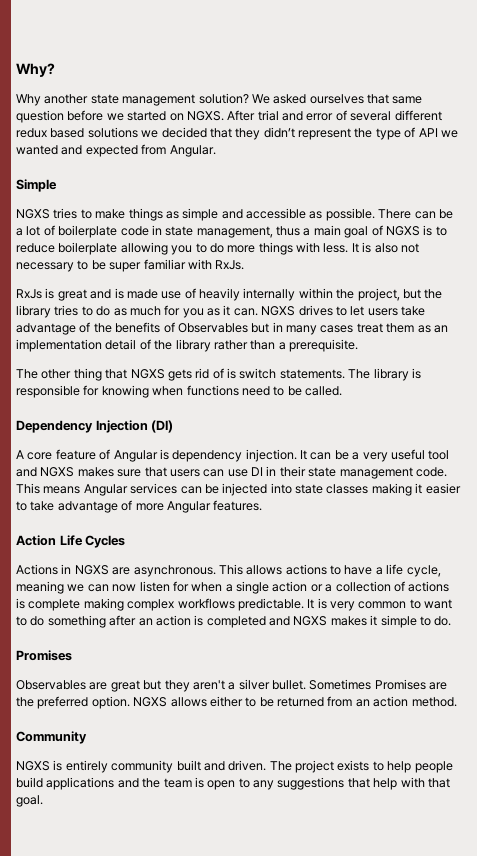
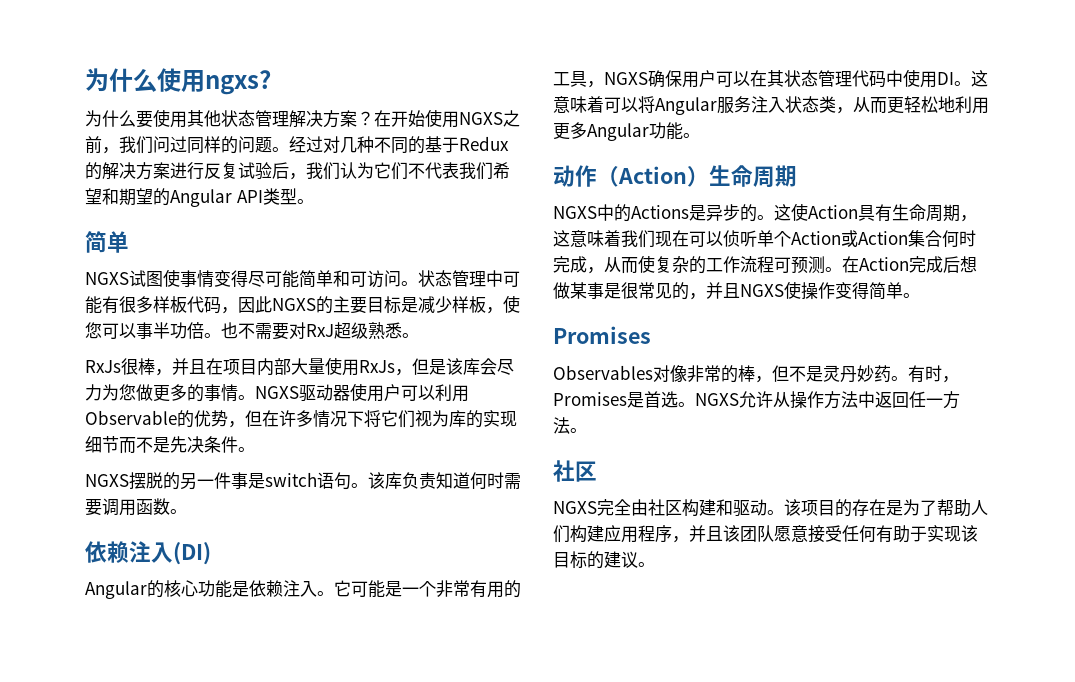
[16,63,55,77] [16,93,423,106] [16,110,442,123] [16,127,458,140] [16,144,216,157] [16,179,57,192] [16,208,453,221] [16,225,447,238] [16,242,419,255] [16,259,245,272] [16,288,443,301] [16,305,425,318] [16,322,448,335] [16,339,358,352] [16,368,421,381] [16,385,342,398] [16,420,174,433] [16,449,450,462] [16,466,447,479] [16,483,461,496] [16,500,263,513] [16,535,126,548] [16,564,441,577] [16,581,450,594] [16,598,453,611] [16,615,452,628] [16,650,72,661] [16,679,448,692] [16,696,457,709] [16,731,87,744] [16,760,453,773] [16,777,450,790] [16,795,43,807] Why? // Why another state management solution? We asked ourselves that same question before we started on NGXS. After trial and error of several different redux based solutions we decided that they didn’t represent the type of API we wanted and expected from Angular. // Simple // NGXS tries to make things as simple and accessible as possible. There can be a lot of boilerplate code in state management, thus a main goal of NGXS is to reduce boilerplate allowing you to do more things with less. It is also not necessary to be super familiar with RxJs. // RxJs is great and is made use of heavily internally within the project, but the library tries to do as much for you as it can. NGXS drives to let users take advantage of the benefits of Observables but in many cases treat them as an implementation detail of the library rather than a prerequisite. // The other thing that NGXS gets rid of is switch statements. The library is responsible for knowing when functions need to be called. // Dependency Injection (DI) // A core feature of Angular is dependency injection. It can be a very useful tool and NGXS makes sure that users can use DI in their state management code. This means Angular services can be injected into state classes making it easier to take advantage of more Angular features. // Action Life Cycles // Actions in NGXS are asynchronous. This allows actions to have a life cycle, meaning we can now listen for when a single action or a collection of actions is complete making complex workflows predictable. It is very common to want to do something after an action is completed and NGXS makes it simple to do. // Promises // Observables are great but they aren't a silver bullet. Sometimes Promises are the preferred option. NGXS allows either to be returned from an action method. // Community // NGXS is entirely community built and driven. The project exists to help people build applications and the team is open to any suggestions that help with that goal. -> [85,68,271,95] [85,109,520,128] [85,136,509,154] [85,162,510,180] [85,188,314,207] [85,231,129,253] [85,269,520,288] [85,295,520,314] [85,322,419,340] [85,357,514,376] [85,383,469,402] [85,410,517,428] [85,436,255,454] [85,472,521,490] [85,498,187,516] [85,541,211,565] [85,580,521,599] [553,69,988,88] [553,96,989,115] [553,122,700,141] [553,165,797,187] [553,203,977,222] [553,230,976,248] [553,255,977,274] [553,281,920,300] [553,326,651,344] [553,365,959,383] [553,391,960,409] [553,417,587,434] [553,460,597,482] [553,499,988,517] [553,525,978,543] [553,551,655,569] 为什么使用ngxs? // 为什么要使用其他状态管理解决方案？在开始使用NGXS之前，我们问过同样的问题。经过对几种不同的基于Redux的解决方案进行反复试验后，我们认为它们不代表我们希望和期望的Angular API类型。 // 简单 // NGXS试图使事情变得尽可能简单和可访问。状态管理中可能有很多样板代码，因此NGXS的主要目标是减少样板，使您可以事半功倍。也不需要对RxJ超级熟悉。 // RxJs很棒，并且在项目内部大量使用RxJs，但是该库会尽力为您做更多的事情。NGXS驱动器使用户可以利用Observable的优势，但在许多情况下将它们视为库的实现细节而不是先决条件。 // NGXS摆脱的另一件事是switch语句。该库负责知道何时需要调用函数。 // 依赖注入(DI) // Angular的核心功能是依赖注入。它可能是一个非常有用的工具，NGXS确保用户可以在其状态管理代码中使用DI。这意味着可以将Angular服务注入状态类，从而更轻松地利用更多Angular功能。 // 动作（Action）生命周期 // NGXS中的Actions是异步的。这使Action具有生命周期，这意味着我们现在可以侦听单个Action或Action集合何时完成，从而使复杂的工作流程可预测。在Action完成后想做某事是很常见的，并且NGXS使操作变得简单。 // Promises // Observables对像非常的棒，但不是灵丹妙药。有时，Promises是首选。NGXS允许从操作方法中返回任一方法。 // 社区 // NGXS完全由社区构建和驱动。该项目的存在是为了帮助人们构建应用程序，并且该团队愿意接受任何有助于实现该目标的建议。

